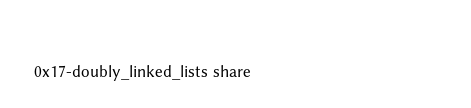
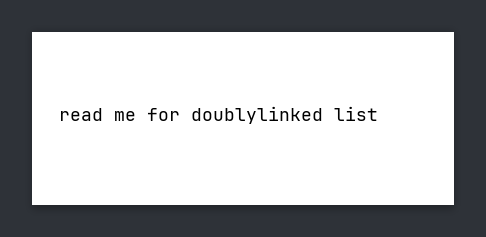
[34,65,251,81] 0x17-doubly_linked_lists share -> [59,106,378,124] read me for doublylinked list

